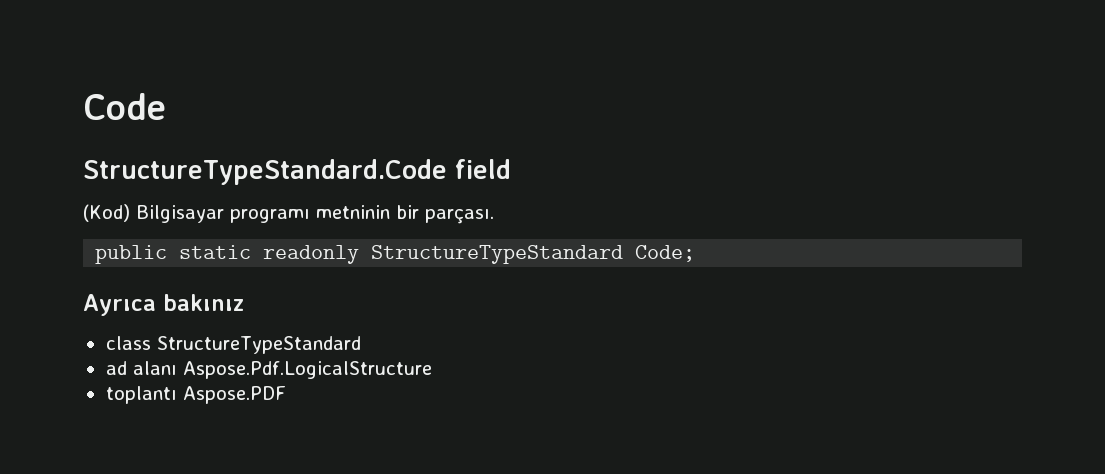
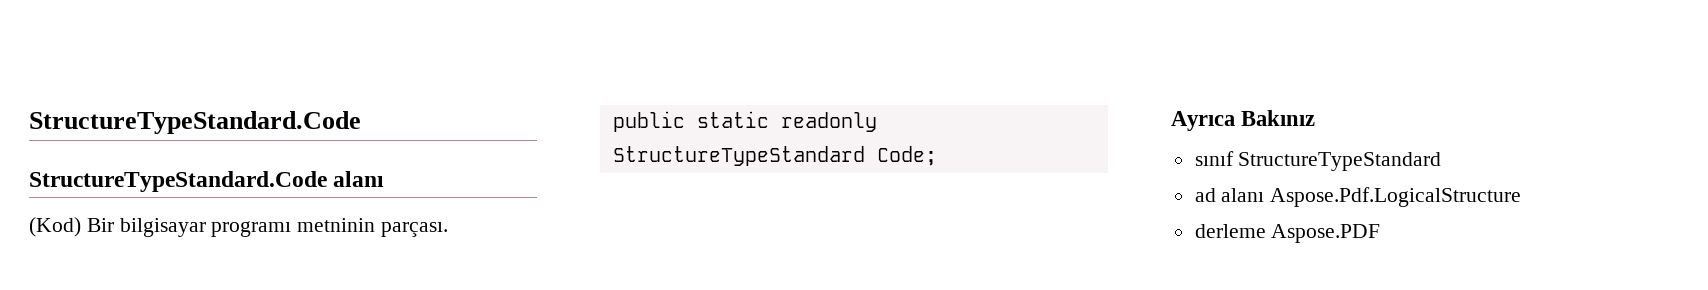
[83,93,166,120] [83,159,511,185] Code // StructureTypeStandard.Code field -> [29,111,361,134] [29,171,385,192] StructureTypeStandard.Code // StructureTypeStandard.Code alanı
[136,205,224,223] Bilgisayar -> [86,218,206,237] Bir bilgisayar
[396,205,419,219] bir -> (376, 225) none
[163,294,244,311] [105,336,151,350] bakınız // class -> [1241,110,1316,126] [1194,151,1234,166] Bakınız // sınıf
[105,386,177,404] toplantı -> [1194,224,1266,238] derleme

